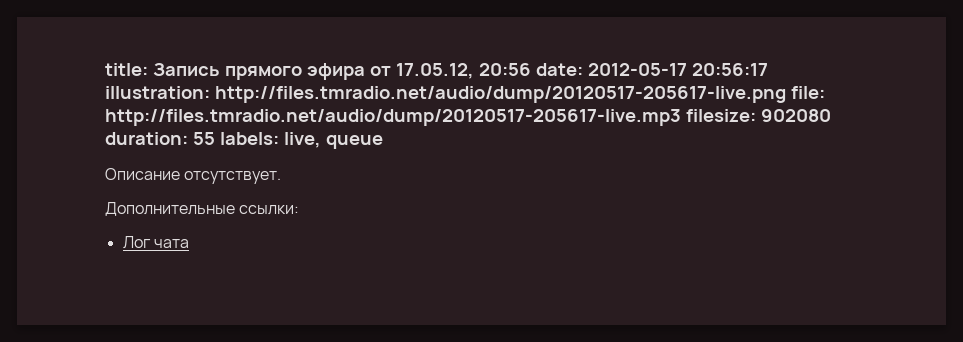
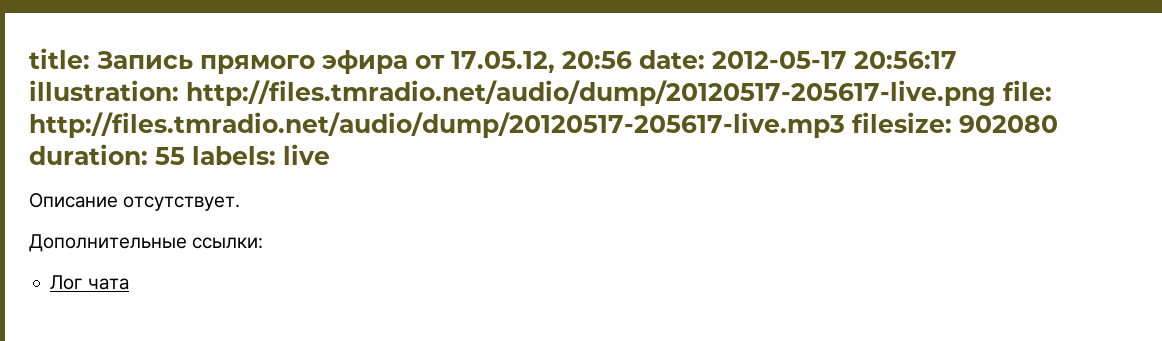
[283,132,383,149] live, queue -> [283,144,330,165] live

